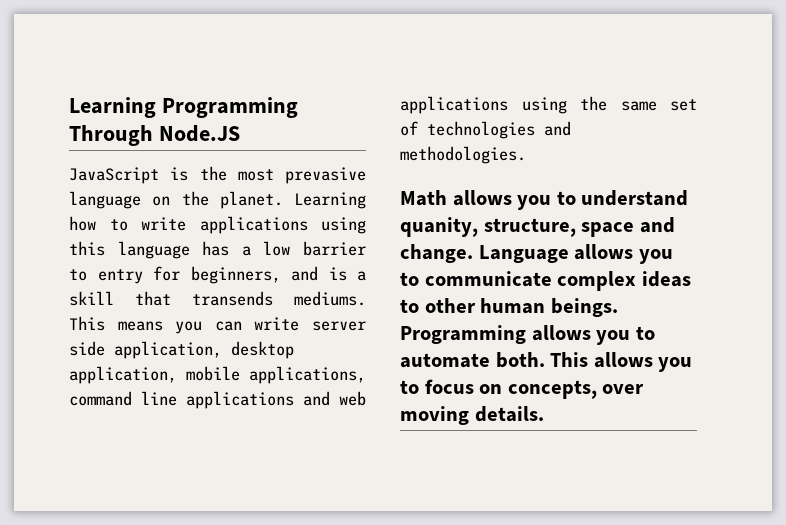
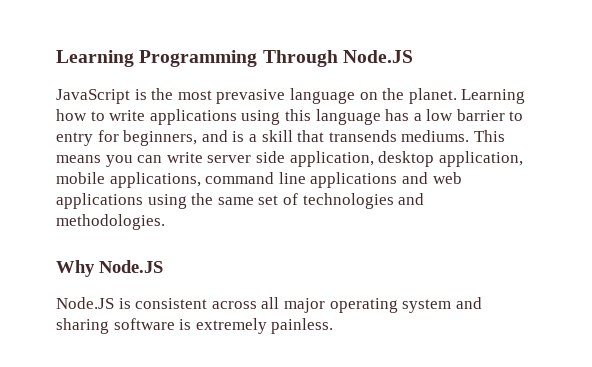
[400,190,689,210] [400,217,675,237] [400,244,673,264] [400,271,691,291] [400,298,618,317] [400,325,655,345] [400,352,693,372] [400,379,645,399] [400,406,544,425] Math allows you to understand quanity, structure, space and change. Language allows you to communicate complex ideas to other human beings. Programming allows you to automate both. This allows you to focus on concepts, over moving details. -> [56,260,163,277] [56,297,482,313] [56,318,334,334] Why Node.JS // Node.JS is consistent across all major operating system and sharing software is extremely painless.

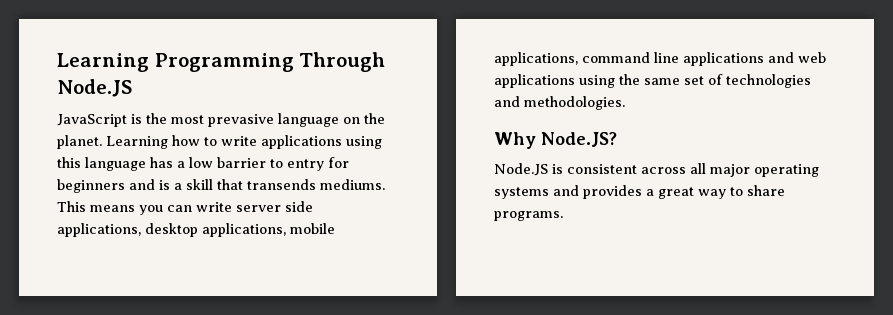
[123,130,198,146] beginners, -> [57,179,125,193] beginners
[289,151,523,167] application, desktop application, -> [57,223,286,237] applications, desktop applications,
[99,260,163,273] Node.JS -> [541,132,617,147] Node.JS?
[402,297,482,313] [56,318,334,334] system and sharing software is extremely painless. -> [494,185,785,199] [494,211,563,221] systems and provides a great way to share programs.

